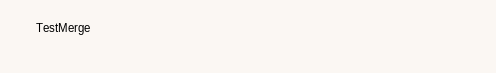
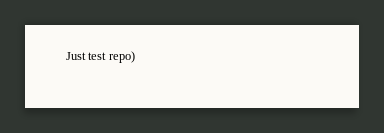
[36,23,90,35] TestMerge -> [66,51,135,63] Just test repo)

